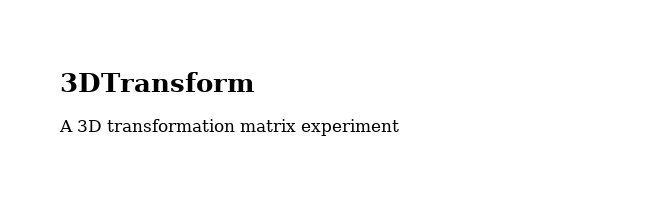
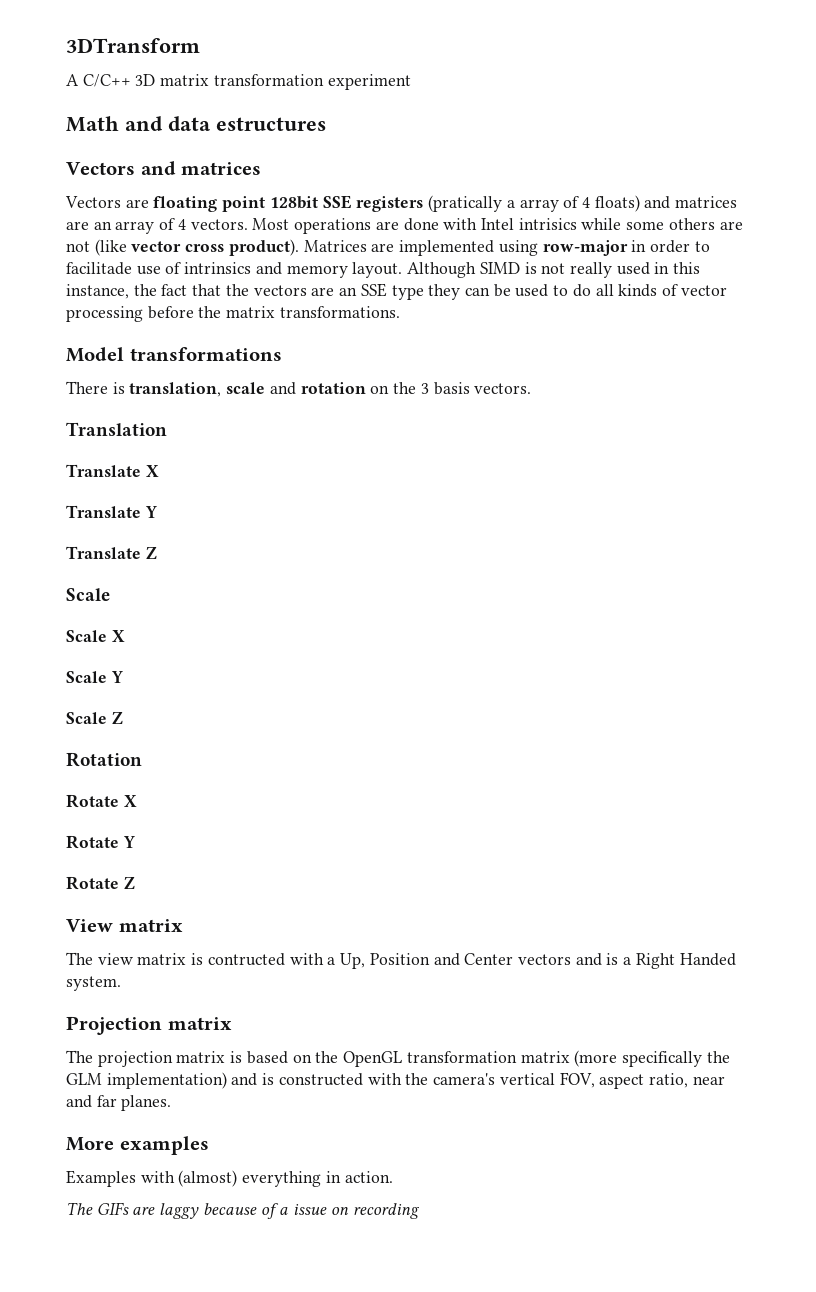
[77,119,399,136] 3D transformation matrix experiment -> [82,74,411,90] [66,116,326,132] [66,161,262,175] [65,195,738,212] [66,218,743,234] [66,239,710,256] [66,262,701,278] [66,283,727,300] [66,306,400,322] [66,347,282,362] [66,381,532,397] [66,422,167,436] [66,464,159,477] [66,505,157,518] [66,546,157,559] [66,588,110,601] [66,630,125,642] [66,671,123,683] [66,711,123,724] [66,752,142,767] [66,794,137,808] [66,835,135,849] [66,876,135,890] [66,919,183,932] [66,952,736,969] [66,976,121,991] [66,1016,232,1035] [66,1050,730,1067] [66,1072,725,1089] [66,1095,172,1111] [66,1136,209,1155] [66,1170,393,1187] [66,1202,420,1219] C/C++ 3D matrix transformation experiment // Math and data estructures // Vectors and matrices // Vectors are floating point 128bit SSE registers (pratically a array of 4 floats) and matrices are an array of 4 vectors. Most operations are done with Intel intrisics while some others are not (like vector cross product). Matrices are implemented using row-major in order to facilitade use of intrinsics and memory layout. Although SIMD is not really used in this instance, the fact that the vectors are an SSE type they can be used to do all kinds of vector processing before the matrix transformations. // Model transformations // There is translation, scale and rotation on the 3 basis vectors. // Translation // Translate X // Translate Y // Translate Z // Scale // Scale X // Scale Y // Scale Z // Rotation // Rotate X // Rotate Y // Rotate Z // View matrix // The view matrix is contructed with a Up, Position and Center vectors and is a Right Handed system. // Projection matrix // The projection matrix is based on the OpenGL transformation matrix (more specifically the GLM implementation) and is constructed with the camera's vertical FOV, aspect ratio, near and far planes. // More examples // Examples with (almost) everything in action. // The GIFs are laggy because of a issue on recording

